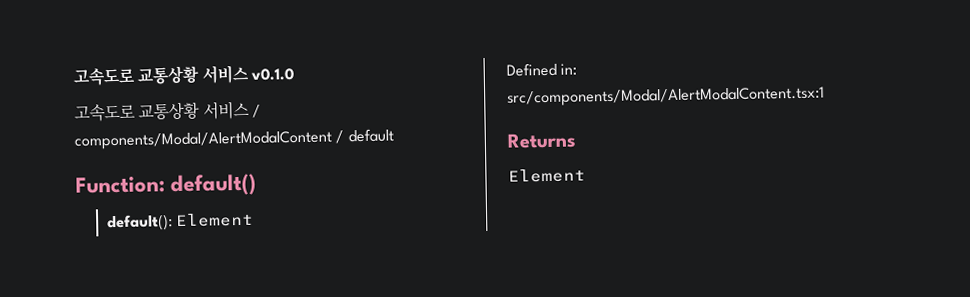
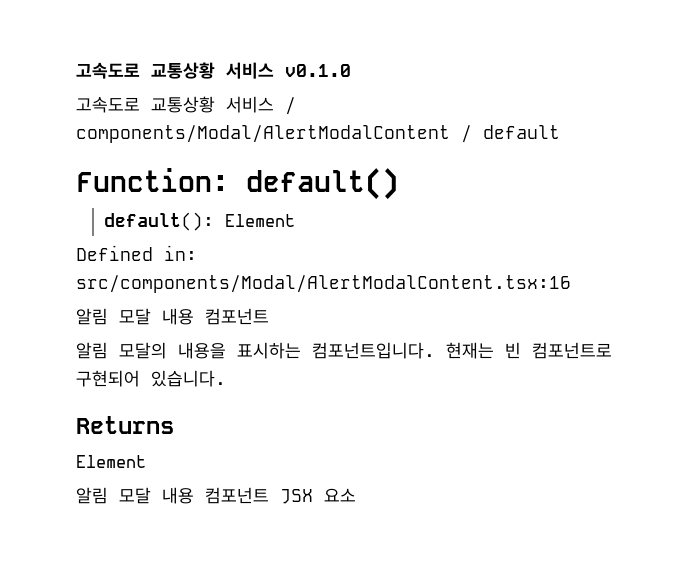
[507,86,825,107] [507,132,576,149] [508,168,586,183] src/components/Modal/AlertModalContent.tsx:1 // Returns // Element -> [76,275,571,293] [76,308,269,325] [76,342,612,359] [76,370,226,387] [76,416,174,434] [76,455,146,468] [76,487,356,504] src/components/Modal/AlertModalContent.tsx:16 // 알림 모달 내용 컴포넌트 // 알림 모달의 내용을 표시하는 컴포넌트입니다. 현재는 빈 컴포넌트로 구현되어 있습니다. // Returns // Element // 알림 모달 내용 컴포넌트 JSX 요소

